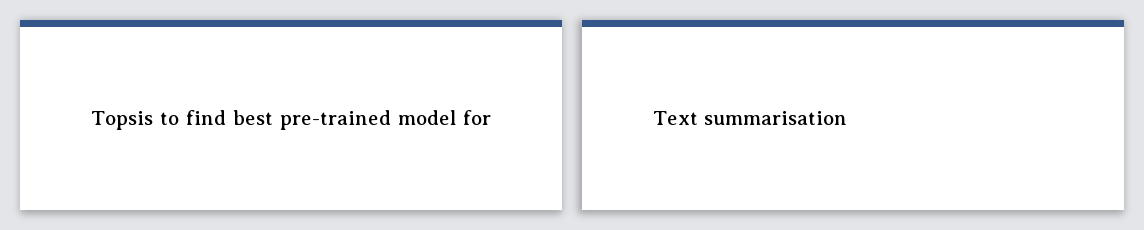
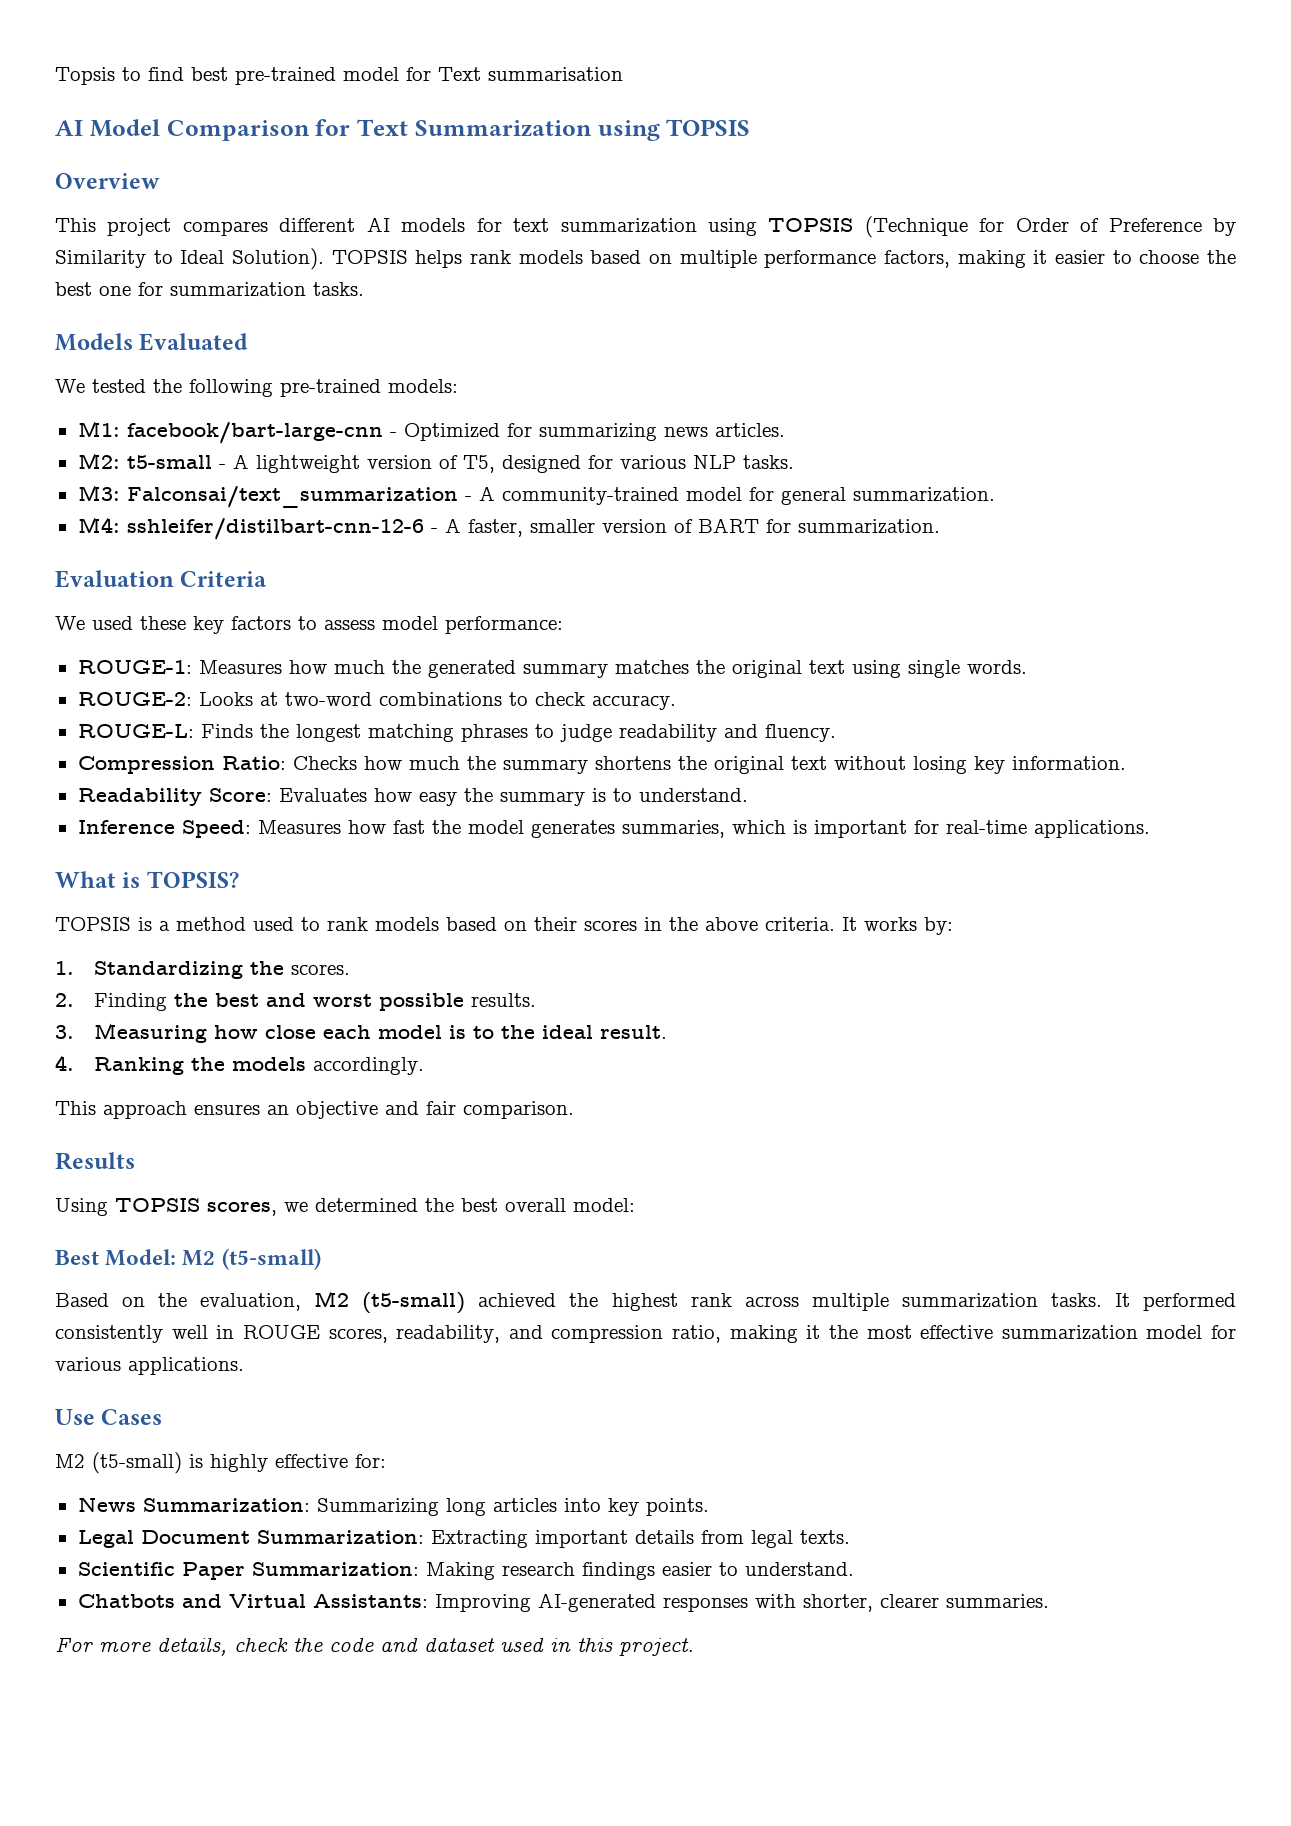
(847, 118) none -> [55,119,751,141] [55,173,160,189] [55,216,1236,238] [55,248,1236,270] [55,282,364,297] [55,333,249,351] [55,379,458,397] [77,421,785,444] [77,453,794,473] [77,485,995,508] [77,517,940,540] [55,570,268,588] [55,616,563,634] [77,660,1027,678] [77,692,676,710] [77,724,836,742] [77,756,1126,774] [77,788,748,806] [77,820,1150,838] [55,871,239,888] [55,917,953,935] [55,961,351,979] [55,993,537,1011] [55,1023,668,1043] [55,1055,425,1075] [55,1101,574,1119] [55,1152,135,1170] [55,1198,635,1216] [55,1248,321,1270] [55,1291,1237,1314] [55,1325,1236,1343] [55,1357,244,1375] [55,1409,163,1425] [55,1452,386,1474] [77,1497,709,1516] [77,1530,850,1548] [77,1562,854,1580] [77,1593,1049,1612] [55,1637,694,1656] // AI Model Comparison for Text Summarization using TOPSIS // Overview // This project compares different AI models for text summarization using TOPSIS (Technique for Order of Preference by Similarity to Ideal Solution). TOPSIS helps rank models based on multiple performance factors, making it easier to choose the best one for summarization tasks. // Models Evaluated // We tested the following pre-trained models: // M1: facebook/bart-large-cnn - Optimized for summarizing news articles. // M2: t5-small - A lightweight version of T5, designed for various NLP tasks. // M3: Falconsai/text_summarization - A community-trained model for general summarization. // M4: sshleifer/distilbart-cnn-12-6 - A faster, smaller version of BART for summarization. // Evaluation Criteria // We used these key factors to assess model performance: // ROUGE-1: Measures how much the generated summary matches the original text using single words. // ROUGE-2: Looks at two-word combinations to check accuracy. // ROUGE-L: Finds the longest matching phrases to judge readability and fluency. // Compression Ratio: Checks how much the summary shortens the original text without losing key information. // Readability Score: Evaluates how easy the summary is to understand. // Inference Speed: Measures how fast the model generates summaries, which is important for real-time applications. // What is TOPSIS? // TOPSIS is a method used to rank models based on their scores in the above criteria. It works by: // 1. Standardizing the scores. // 2. Finding the best and worst possible results. // 3. Measuring how close each model is to the ideal result. // 4. Ranking the models accordingly. // This approach ensures an objective and fair comparison. // Results // Using TOPSIS scores, we determined the best overall model: // Best Model: M2 (t5-small) // Based on the evaluation, M2 (t5-small) achieved the highest rank across multiple summarization tasks. It performed consistently well in ROUGE scores, readability, and compression ratio, making it the most effective summarization model for various applications. // Use Cases // M2 (t5-small) is highly effective for: // News Summarization: Summarizing long articles into key points. // Legal Document Summarization: Extracting important details from legal texts. // Scientific Paper Summarization: Making research findings easier to understand. // Chatbots and Virtual Assistants: Improving AI-generated responses with shorter, clearer summaries. // For more details, check the code and dataset used in this project.

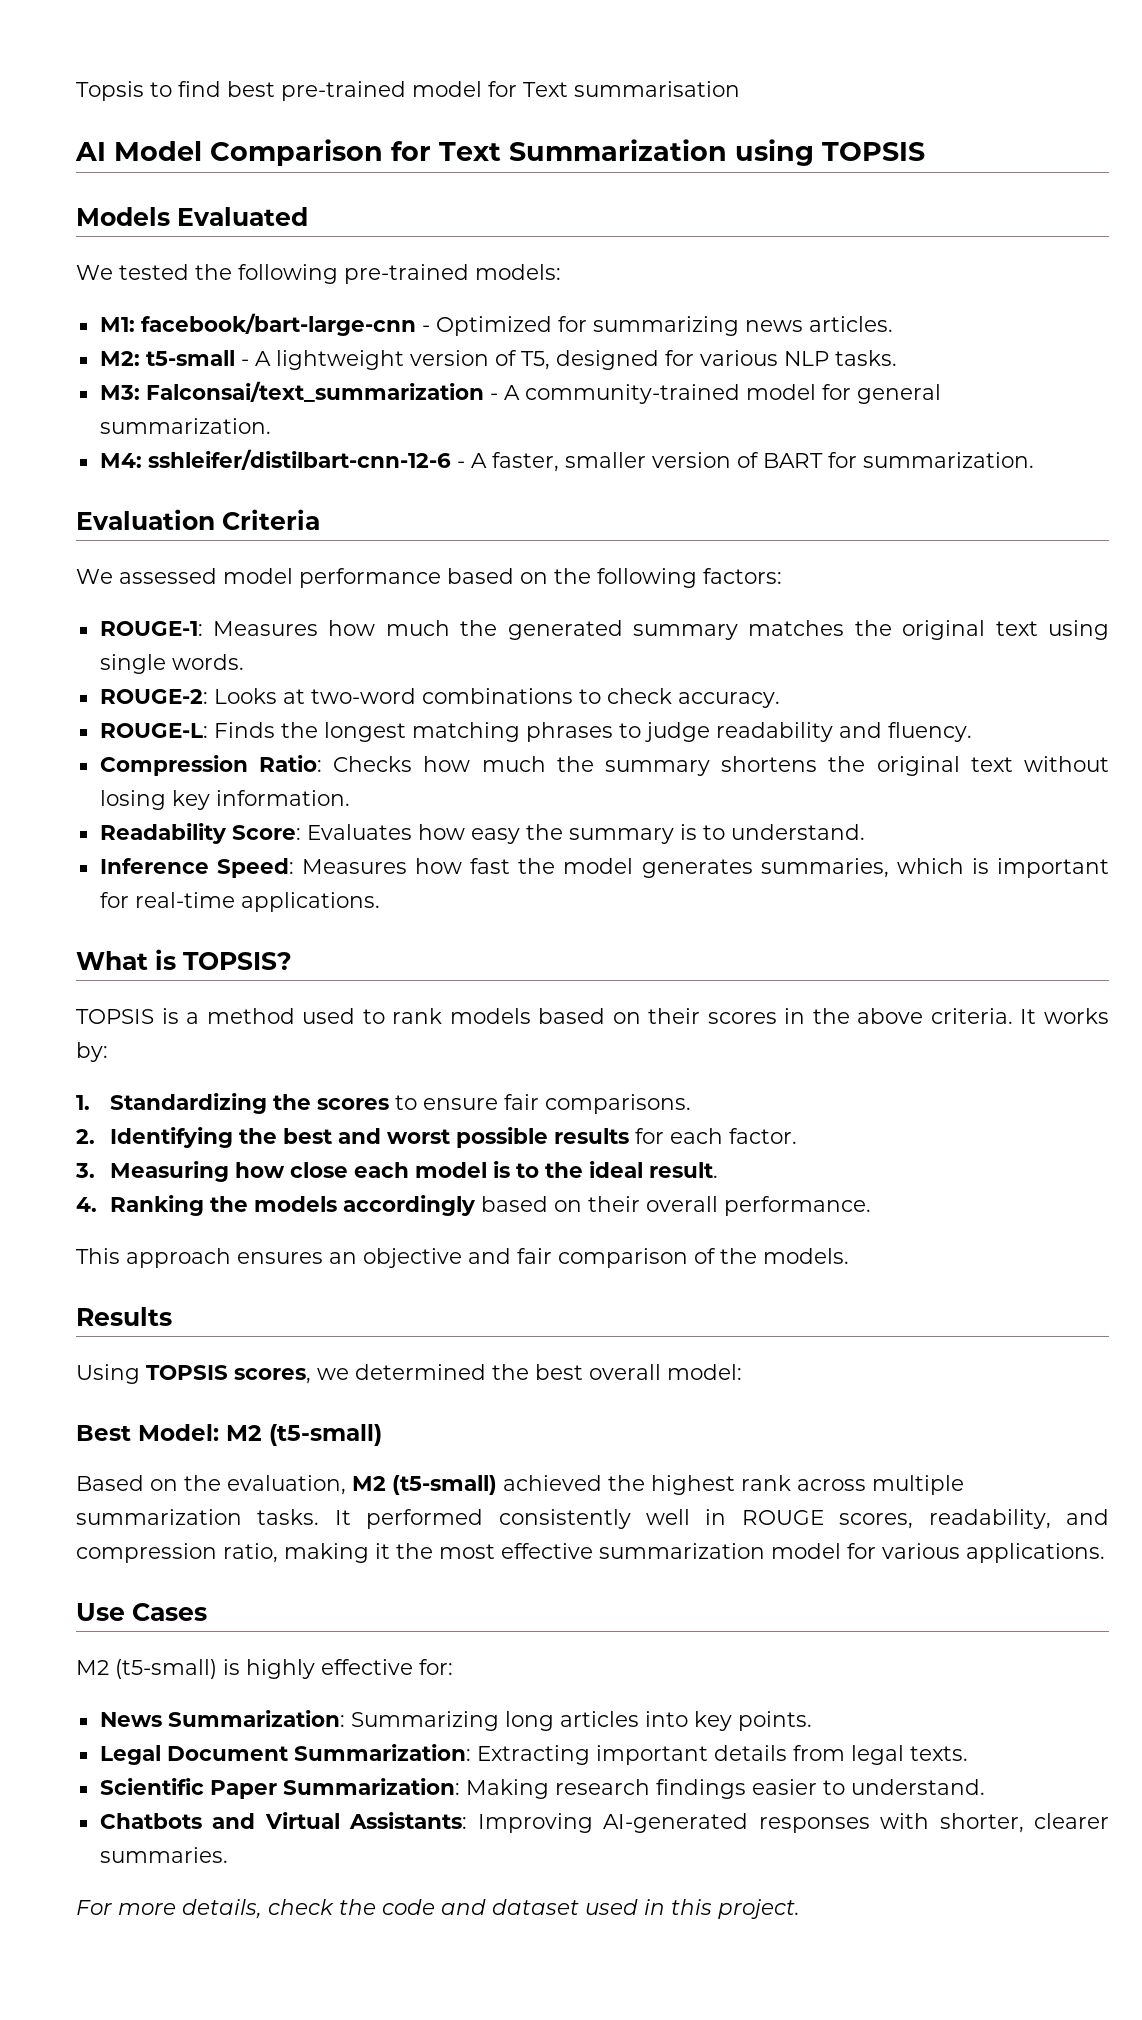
[55,173,160,189] [55,216,1236,238] [55,248,1236,270] [55,282,364,297] // Overview // This project compares different AI models for text summarization using TOPSIS (Technique for Order of Preference by Similarity to Ideal Solution). TOPSIS helps rank models based on multiple performance factors, making it easier to choose the best one for summarization tasks. -> (925, 151) none
[92,616,563,634] used these key factors to assess model performance: -> [119,568,782,588] assessed model performance based on the following factors:
[291,964,351,975] scores. -> [316,1094,691,1114] scores to ensure fair comparisons.
[94,993,168,1011] Finding -> [109,1127,233,1148] Identifying
[471,993,537,1007] results. -> [553,1128,797,1144] results for each factor.
[313,1057,425,1075] accordingly. -> [342,1195,871,1216] accordingly based on their overall performance.
[463,1101,574,1119] comparison. -> [558,1248,849,1268] comparison of the models.

